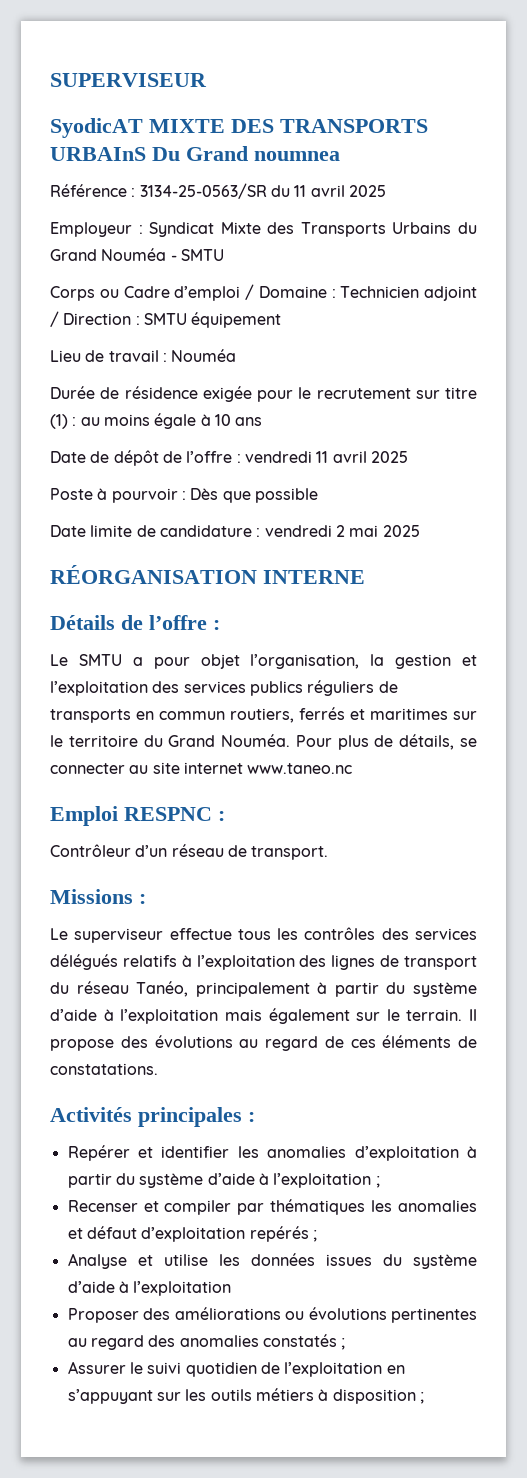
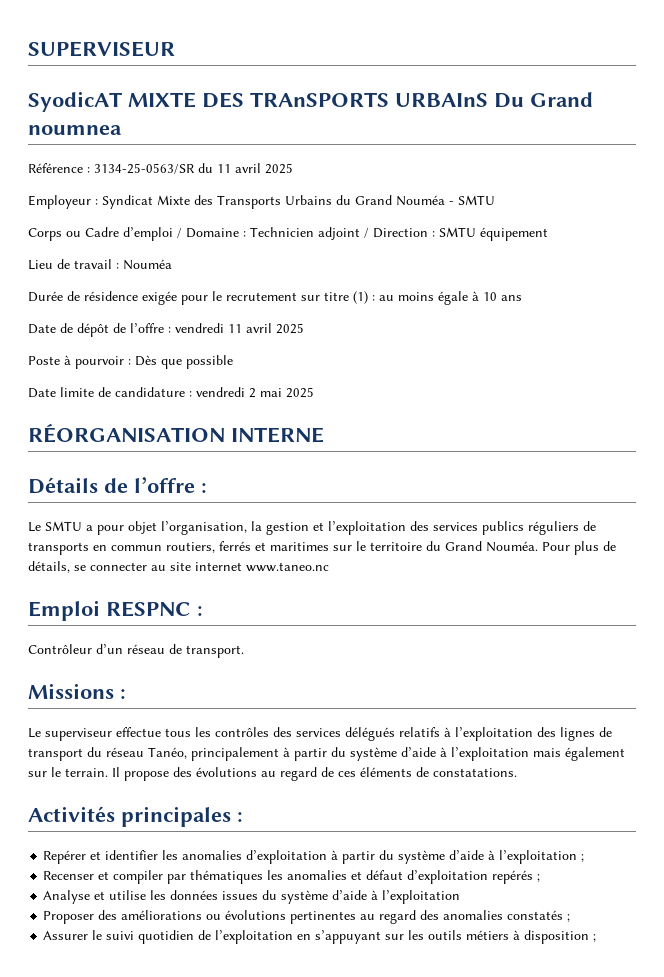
[280,119,428,133] TRANSPORTS -> [250,92,389,107] TRAnSPORTS

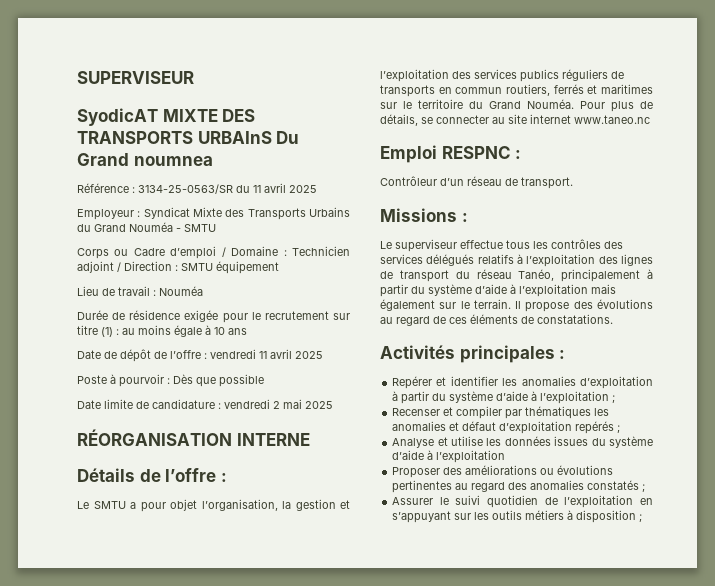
[250,92,389,107] TRAnSPORTS -> [77,131,193,144] TRANSPORTS

